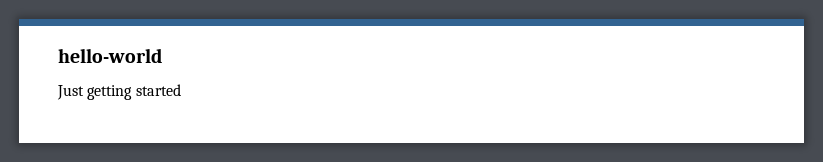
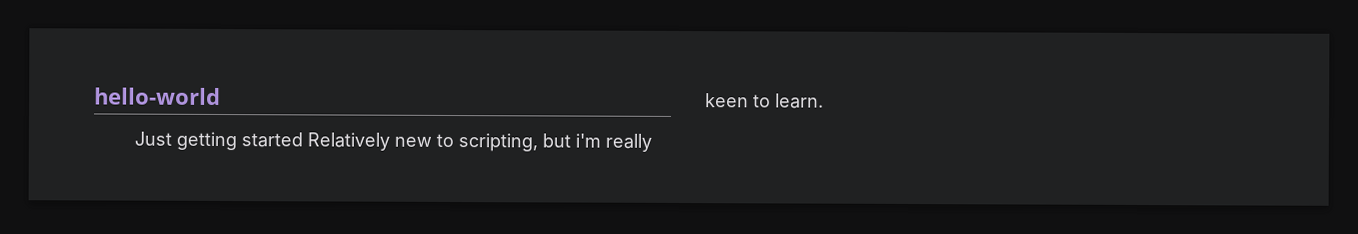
(181, 90) none -> [306,132,652,152] [705,93,824,109] Relatively new to scripting, but i'm really keen to learn.

